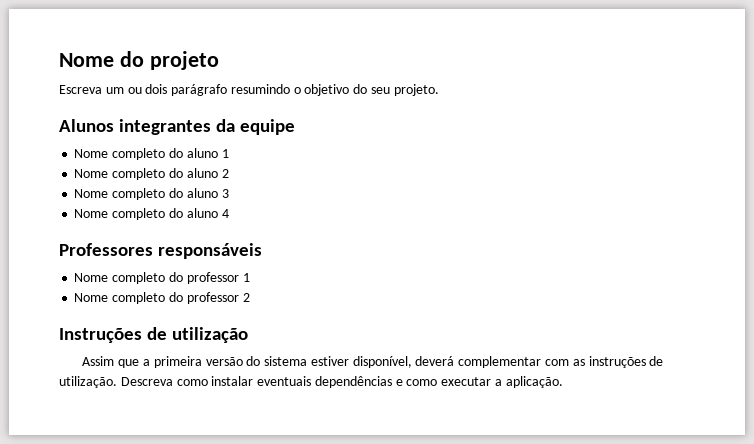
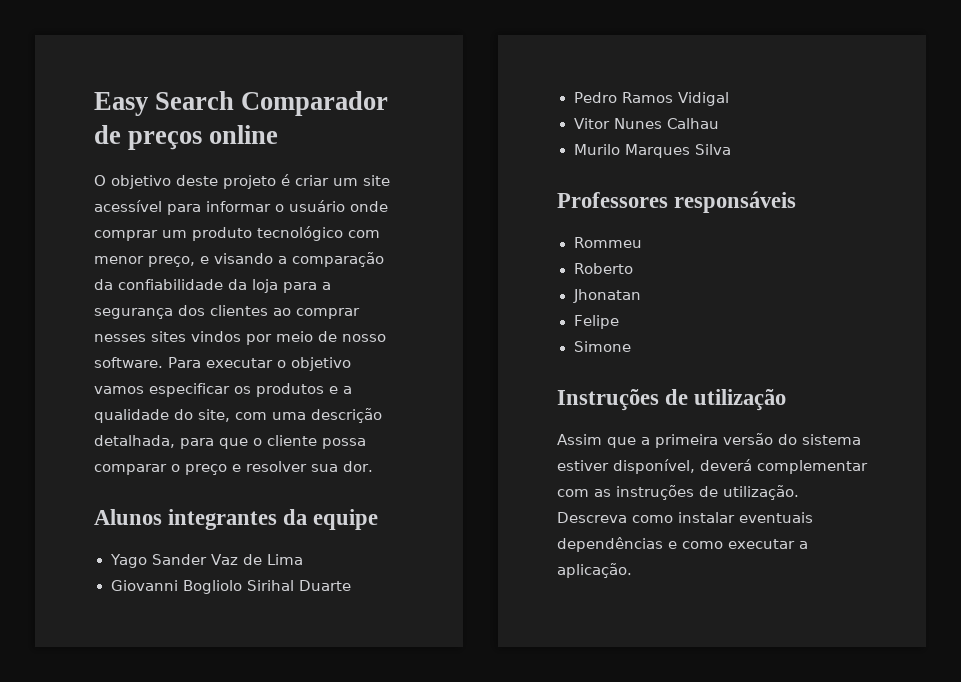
[59,51,219,70] [59,84,439,96] [59,119,296,135] [74,148,229,160] [74,168,229,180] [74,188,229,200] [74,208,229,220] [59,243,263,259] [74,272,250,284] [74,292,250,304] Nome do projeto // Escreva um ou dois parágrafo resumindo o objetivo do seu projeto. // Alunos integrantes da equipe // Nome completo do aluno 1 // Nome completo do aluno 2 // Nome completo do aluno 3 // Nome completo do aluno 4 // Professores responsáveis // Nome completo do professor 1 // Nome completo do professor 2 -> [94,91,389,116] [94,125,279,150] [94,174,390,189] [94,200,388,215] [94,226,380,241] [94,252,384,267] [94,279,331,293] [94,305,360,319] [94,331,386,345] [94,357,351,371] [94,383,352,397] [94,408,382,423] [94,435,366,449] [94,461,373,475] [94,509,379,530] [109,554,304,568] [110,580,351,594] [573,92,729,106] [573,118,719,129] [573,144,731,158] [557,191,797,213] [573,237,642,248] [573,263,633,274] [572,289,641,303] [573,315,619,329] [573,341,631,352] Easy Search Comparador de preços online // O objetivo deste projeto é criar um site acessível para informar o usuário onde comprar um produto tecnológico com menor preço, e visando a comparação da confiabilidade da loja para a segurança dos clientes ao comprar nesses sites vindos por meio de nosso software. Para executar o objetivo vamos especificar os produtos e a qualidade do site, com uma descrição detalhada, para que o cliente possa comparar o preço e resolver sua dor. // Alunos integrantes da equipe // Yago Sander Vaz de Lima // Giovanni Bogliolo Sirihal Duarte // Pedro Ramos Vidigal // Vitor Nunes Calhau // Murilo Marques Silva // Professores responsáveis // Rommeu // Roberto // Jhonatan // Felipe // Simone

